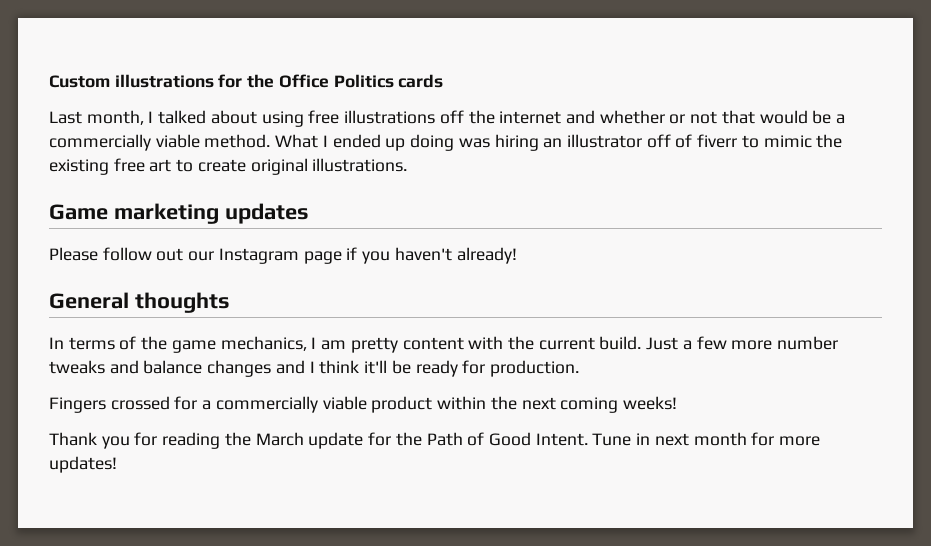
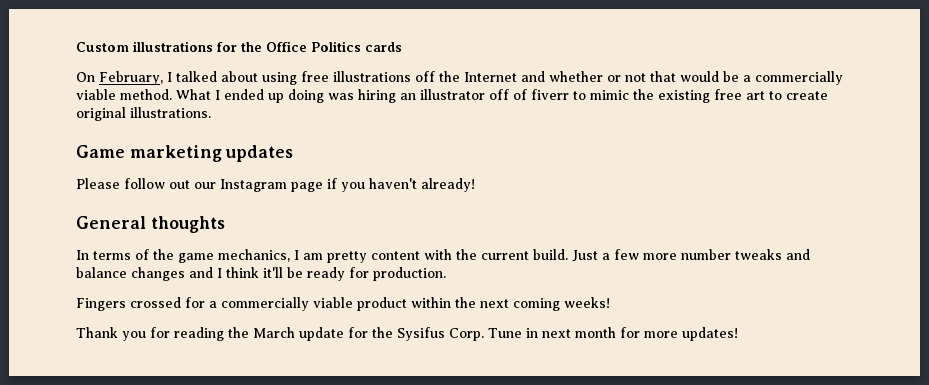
[49,110,144,125] Last month, -> [76,71,163,85] On February,
[499,111,562,124] internet -> [464,72,517,82] Internet
[426,432,588,446] Path of Good Intent. -> [397,327,484,341] Sysifus Corp.

